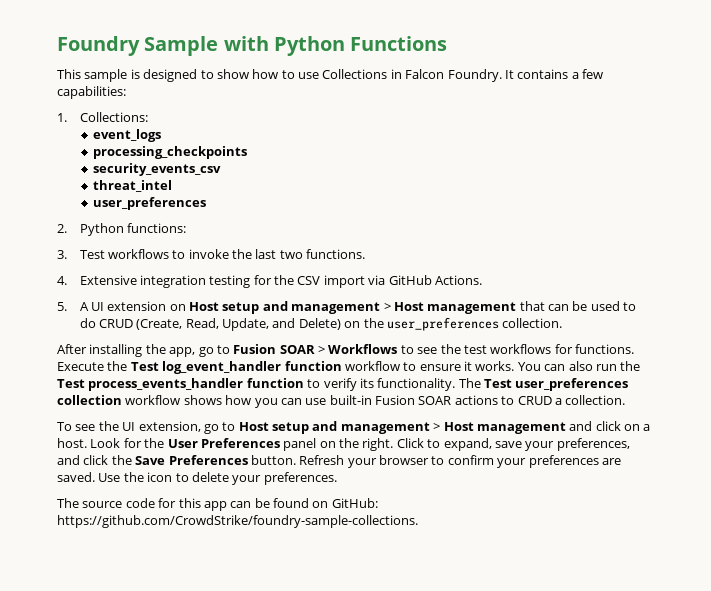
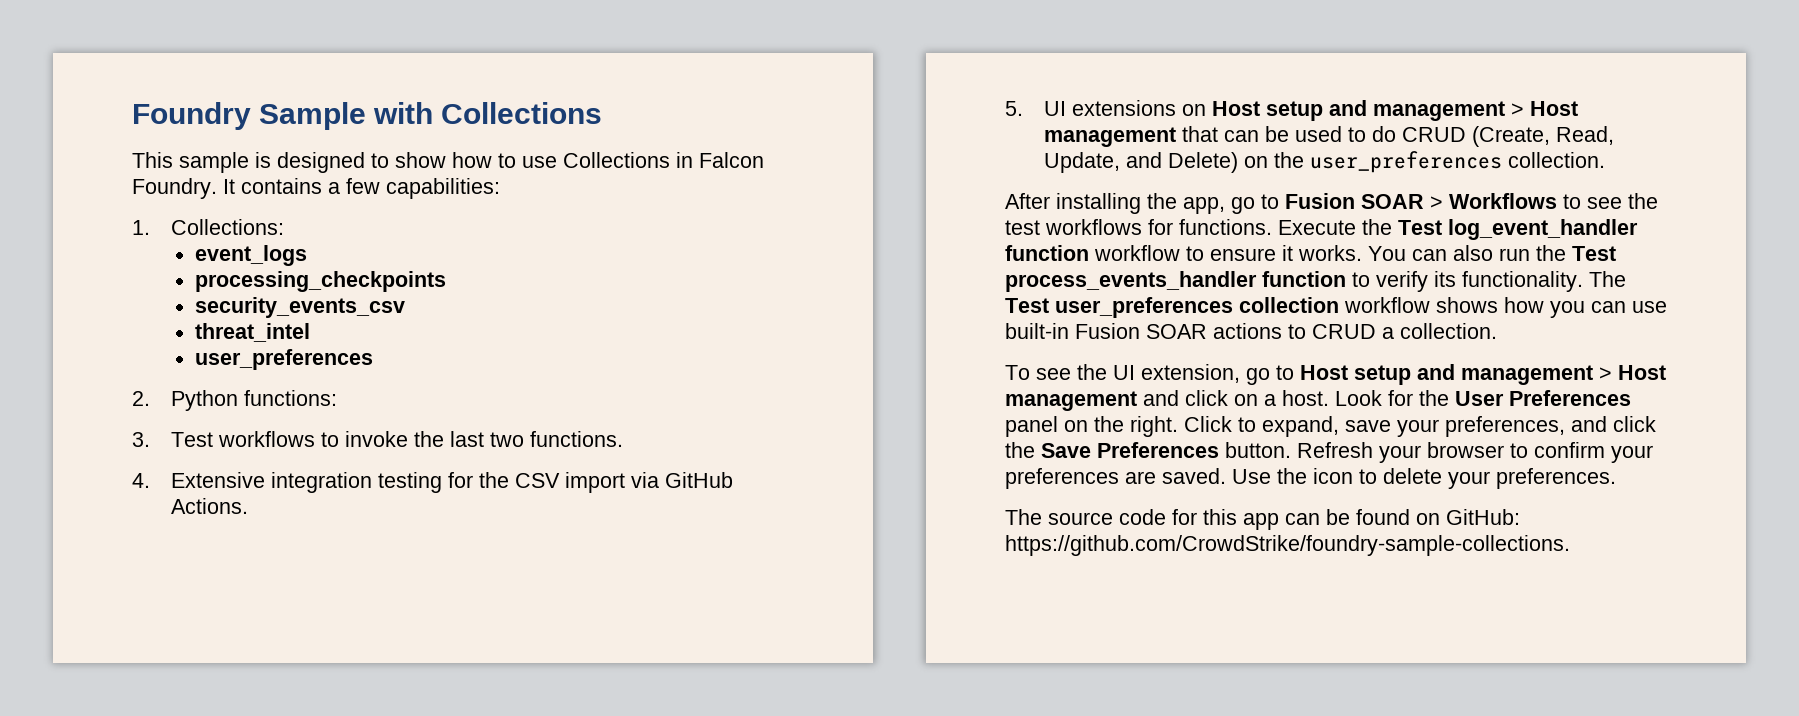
[273,36,448,56] Python Functions -> [441,102,603,124] Collections
[79,301,167,311] A UI extension -> [1044,100,1177,116] UI extensions

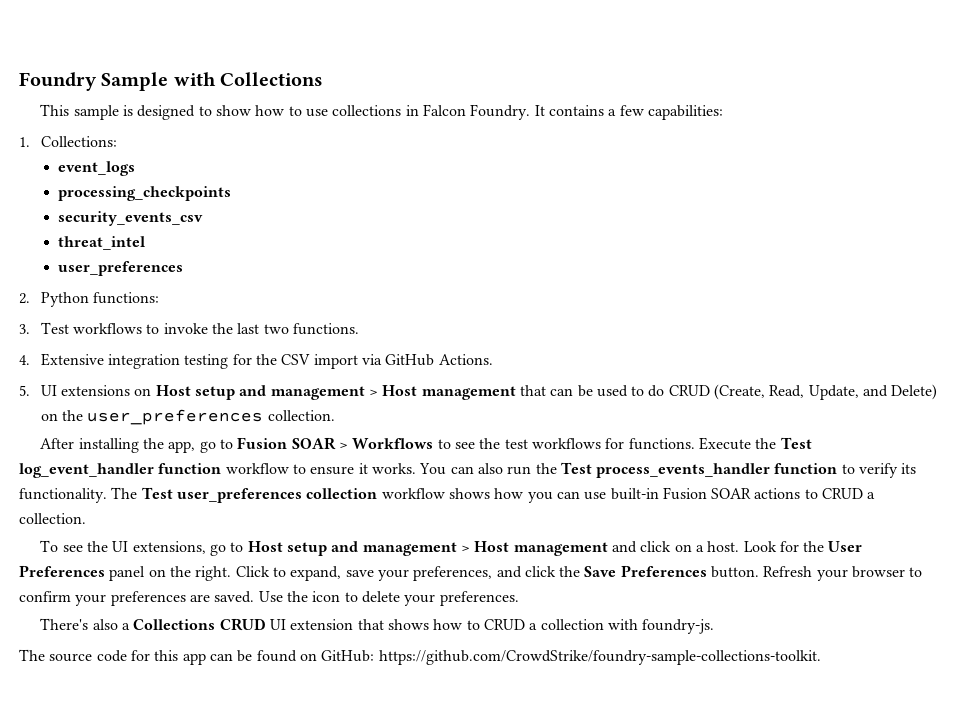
[563,152,670,168] Collections -> [332,105,402,116] collections
[1141,364,1240,383] extension, -> [132,541,206,554] extensions,
(1616, 478) none -> [40,618,715,634] // There's also a Collections CRUD UI extension that shows how to CRUD a collection with foundry-js.
[1005,535,1570,556] https://github.com/CrowdStrike/foundry-sample-collections. -> [378,650,821,665] https://github.com/CrowdStrike/foundry-sample-collections-toolkit.

